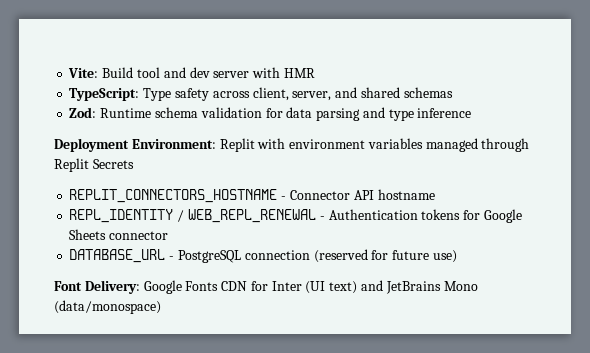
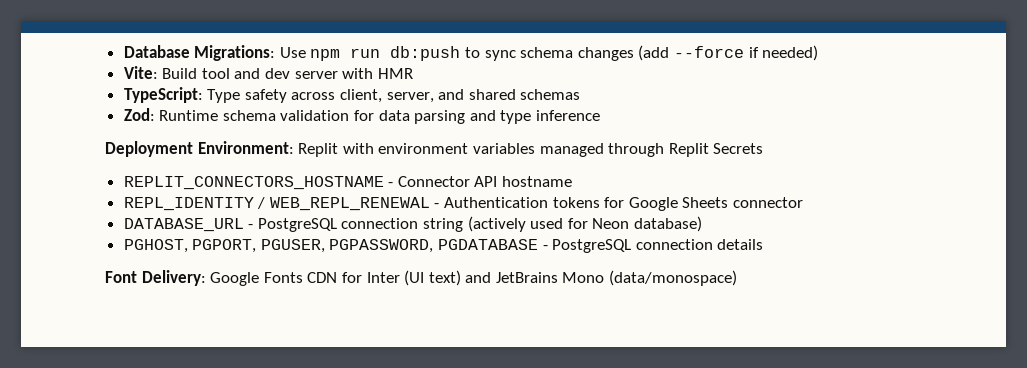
(68, 73) none -> [123,45,819,61] Database Migrations: Use npm run db:push to sync schema changes (add --force if needed) //
[313,249,457,263] (reserved for future use) -> [423,216,703,232] [123,239,764,253] string (actively used for Neon database) // PGHOST, PGPORT, PGUSER, PGPASSWORD, PGDATABASE - PostgreSQL connection details

